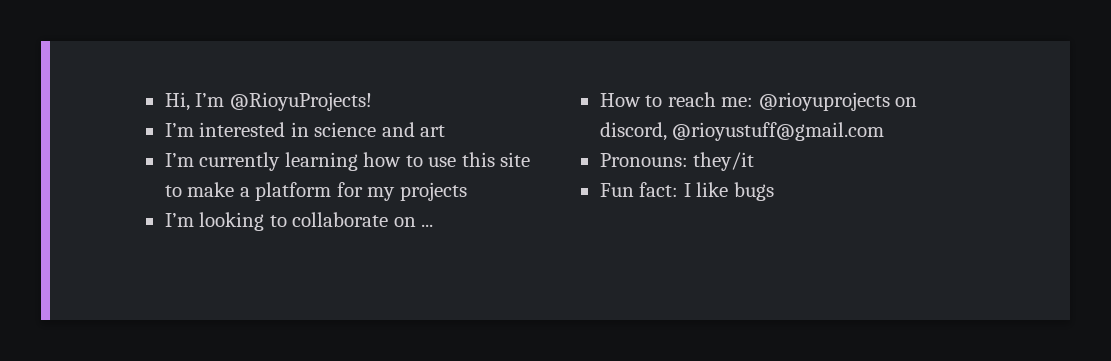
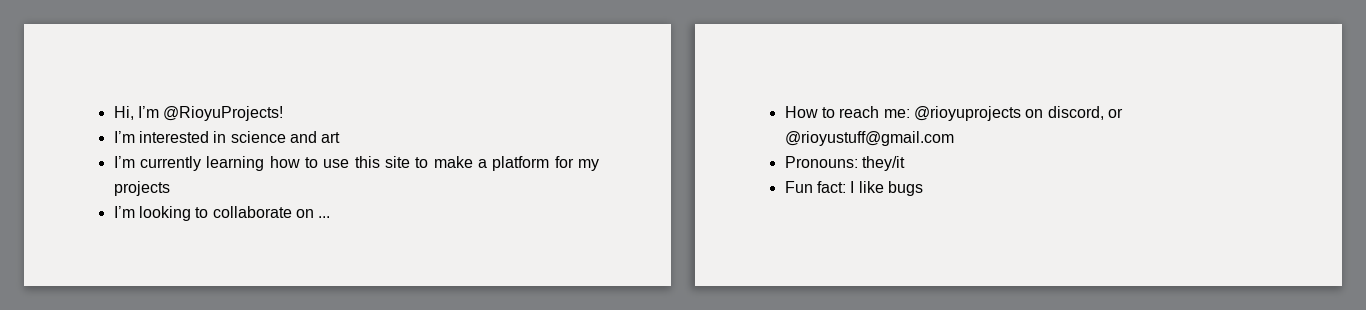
(667, 131) none -> [1107,108,1123,118] or

